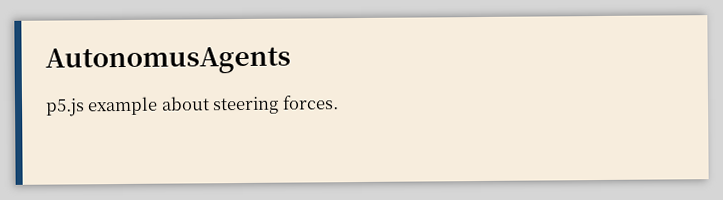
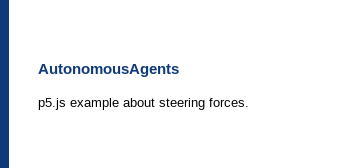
[45,46,291,75] AutonomusAgents -> [38,64,179,77] AutonomousAgents

